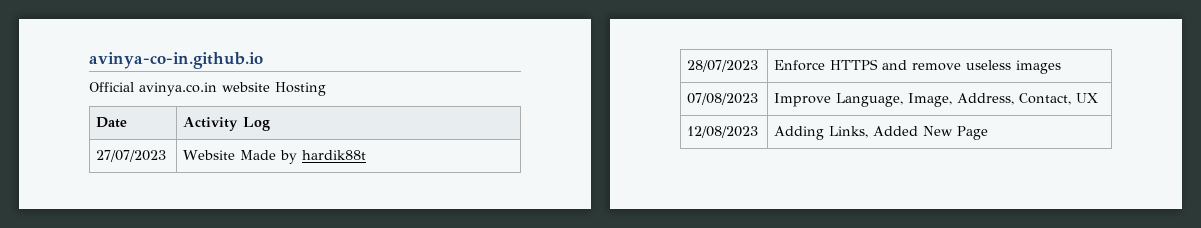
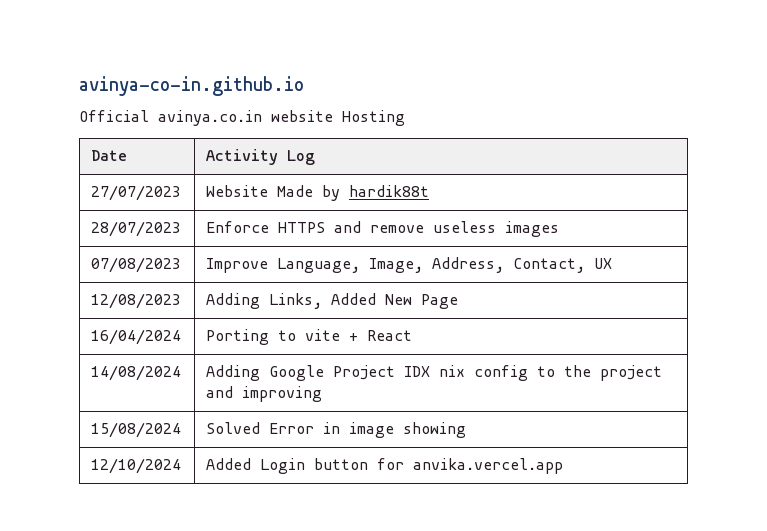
(989, 133) none -> [91,329,182,345] [206,329,413,345] [91,365,182,381] [206,365,663,381] [206,386,323,402] [91,422,182,438] [206,422,467,438] [91,458,182,474] [206,458,564,474] // 16/04/2024 | Porting to vite + React // 14/08/2024 | Adding Google Project IDX nix config to the project and improving // 15/08/2024 | Solved Error in image showing // 12/10/2024 | Added Login button for anvika.vercel.app

